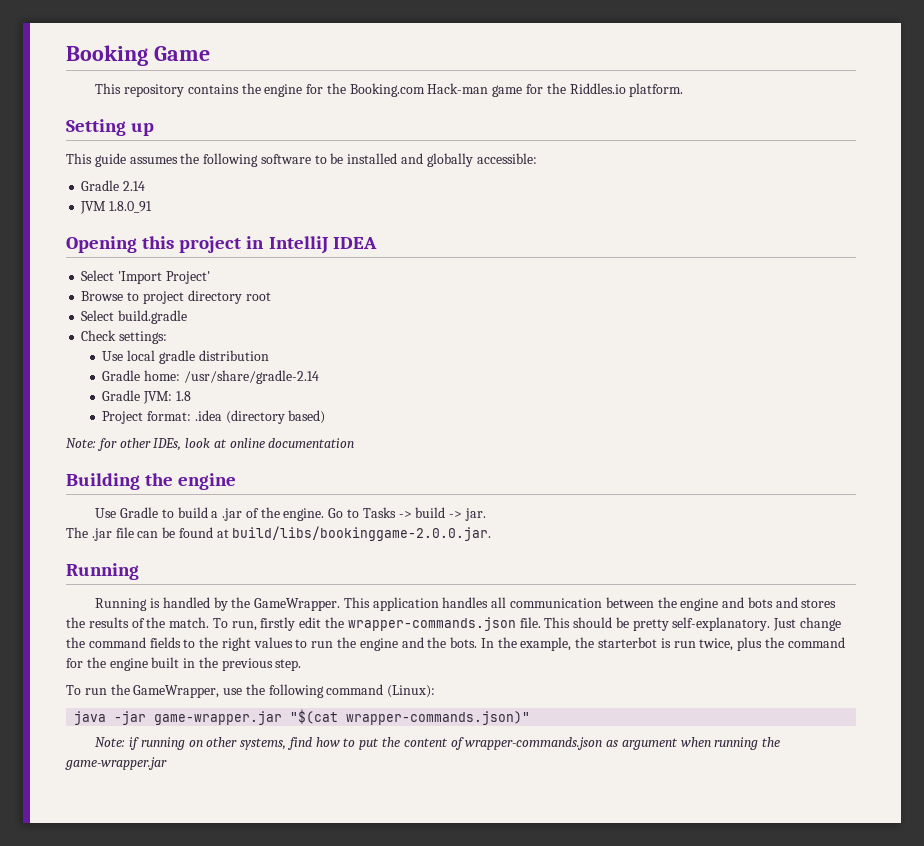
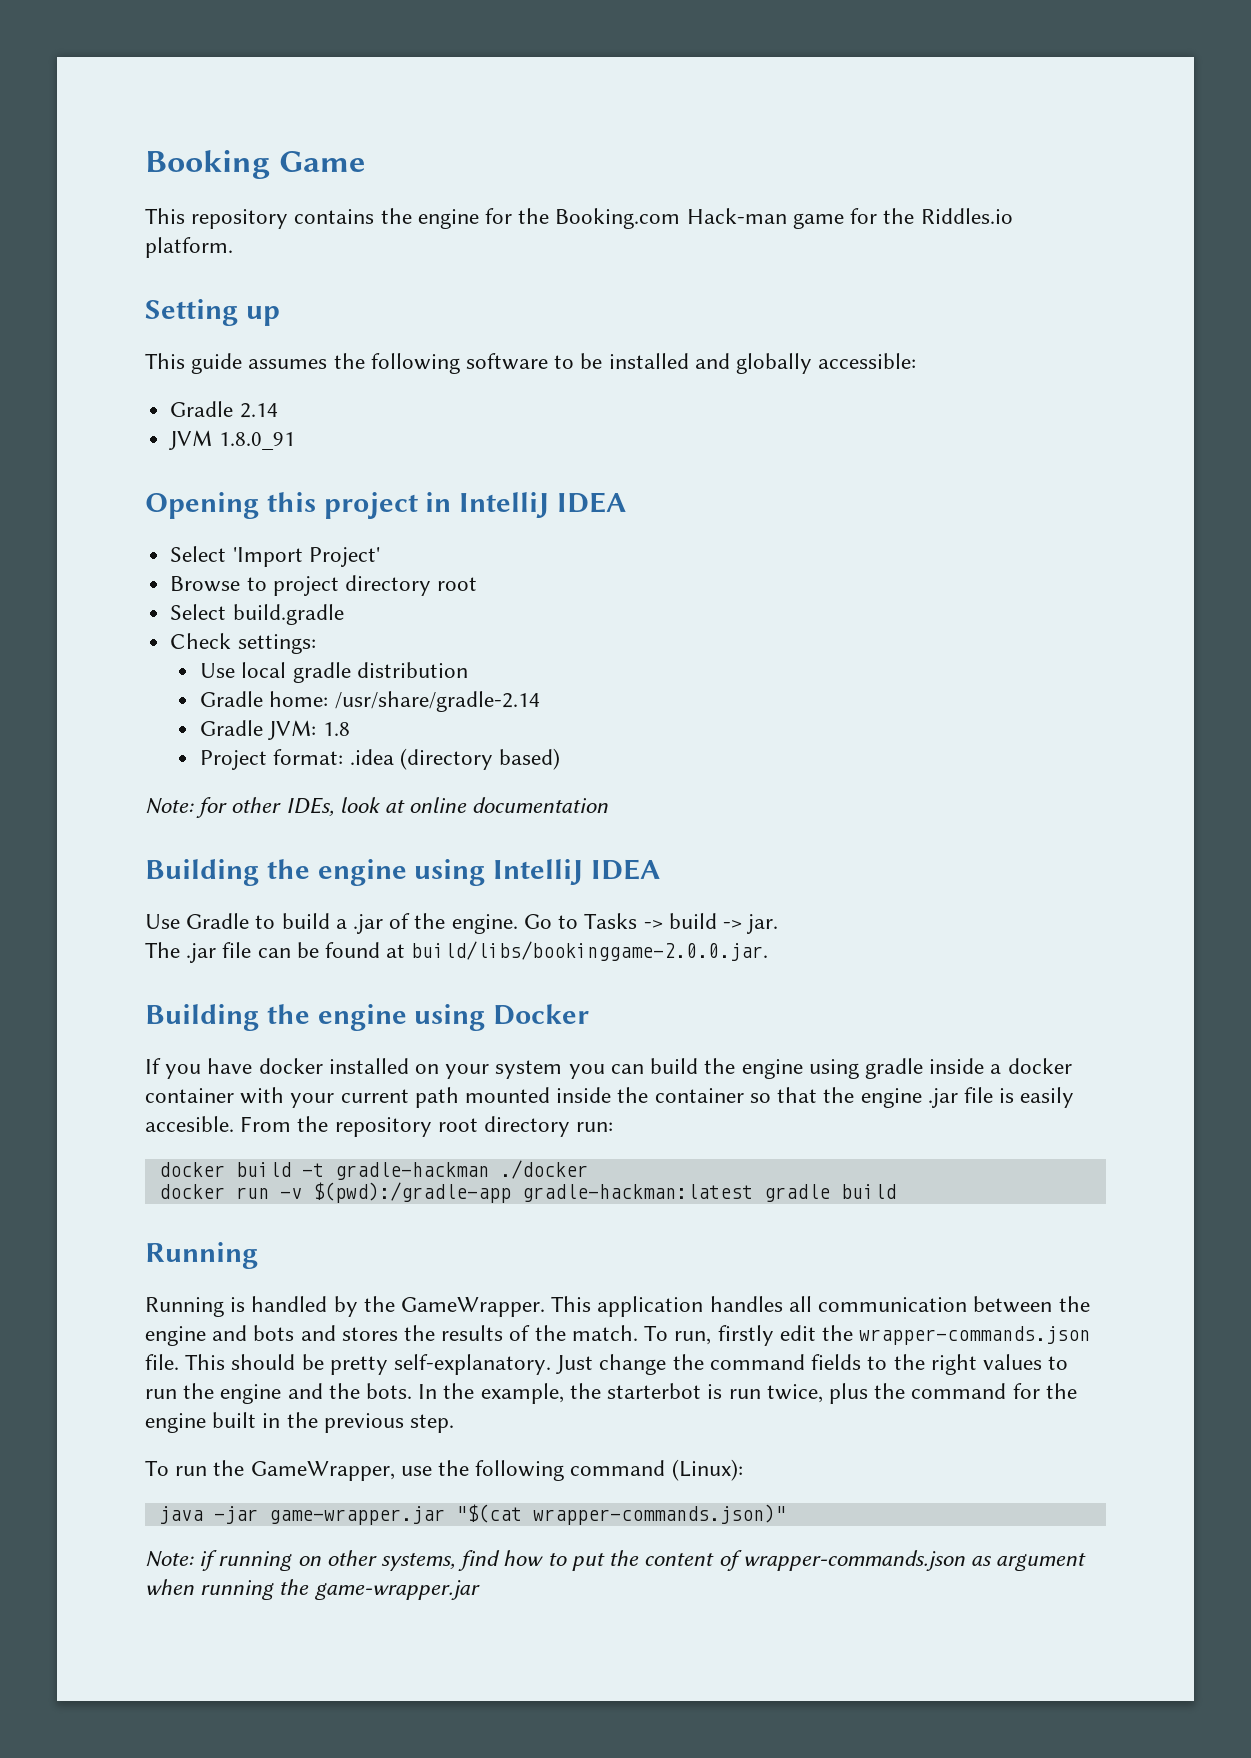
(237, 481) none -> [414,859,661,886] using IntelliJ IDEA
(492, 533) none -> [145,1004,590,1031] [145,1058,1072,1079] [145,1087,1075,1108] [145,1116,614,1137] [158,1160,588,1180] [158,1182,896,1203] // Building the engine using Docker // If you have docker installed on your system you can build the engine using gradle inside a docker container with your current path mounted inside the container so that the engine .jar file is easily accesible. From the repository root directory run: // docker build -t gradle-hackman ./docker // docker run -v $(pwd):/gradle-app gradle-hackman:latest gradle build

